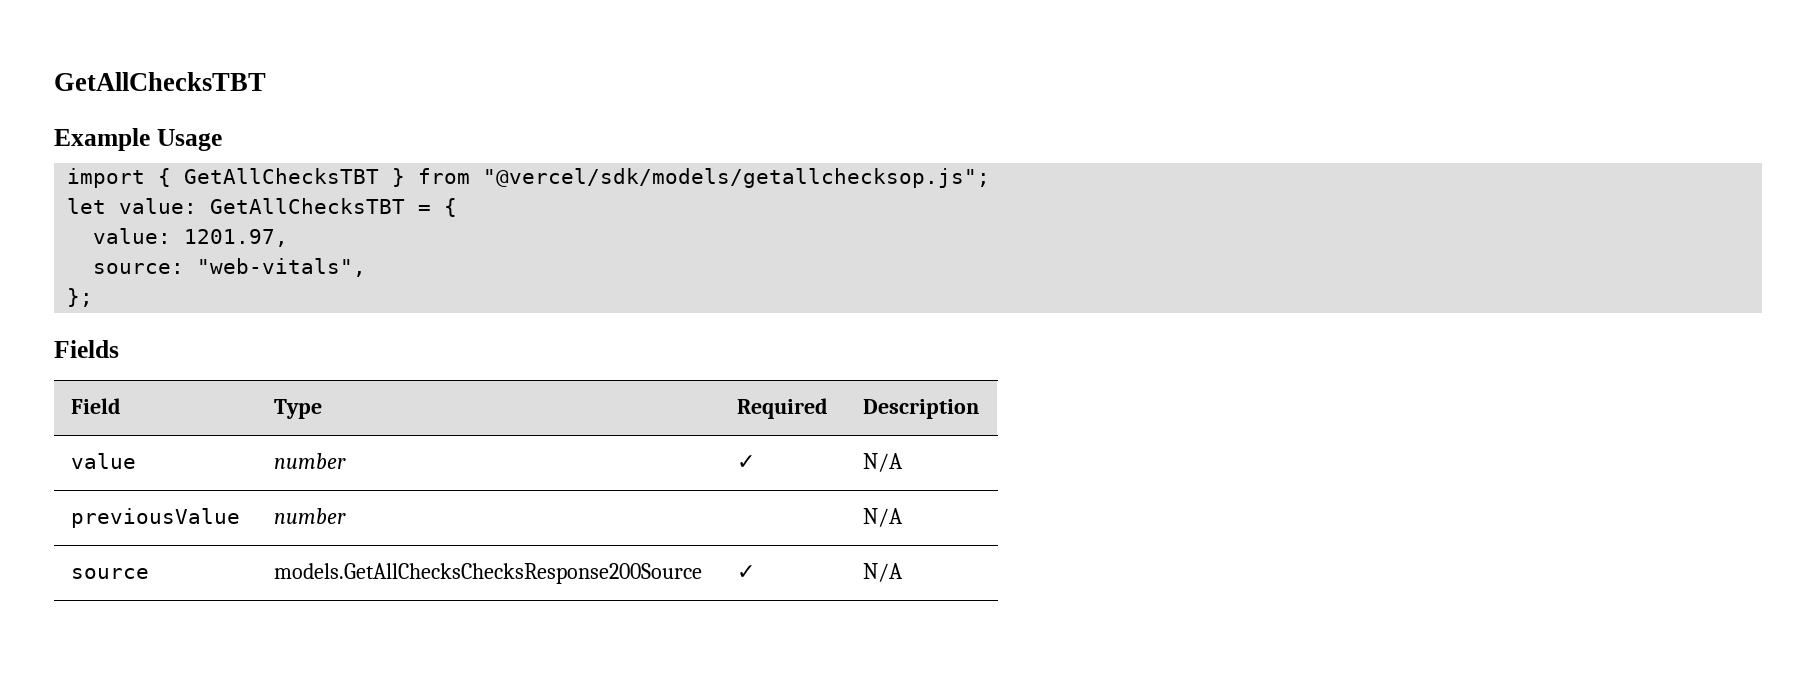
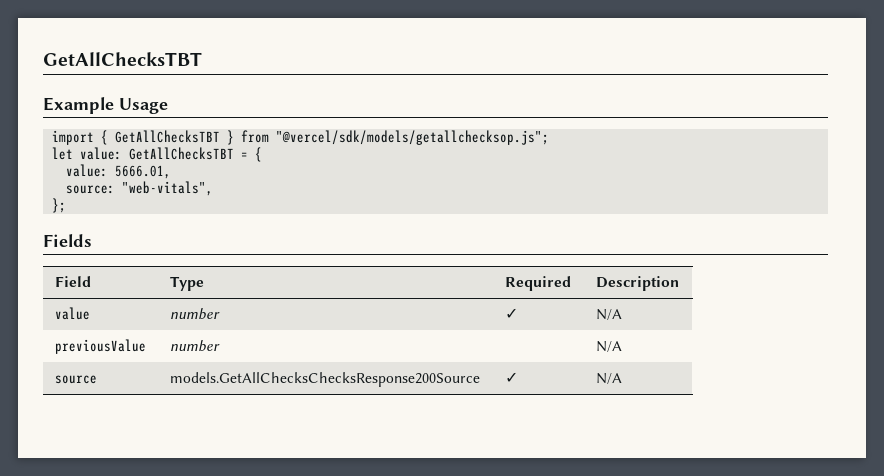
[184,229,289,247] 1201.97, -> [115,165,172,179] 5666.01,

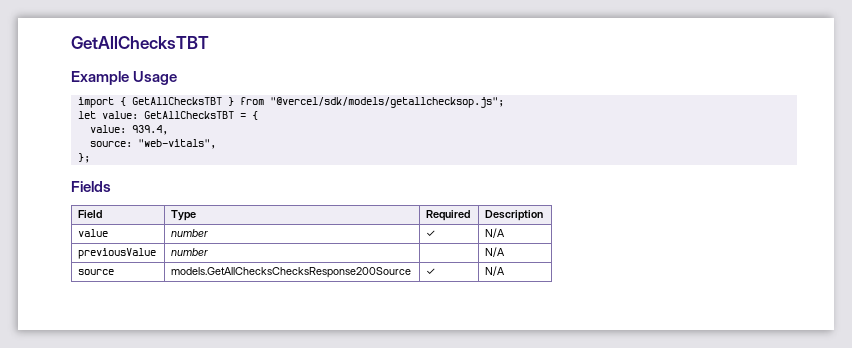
[115,165,172,179] 5666.01, -> [131,125,168,135] 939.4,

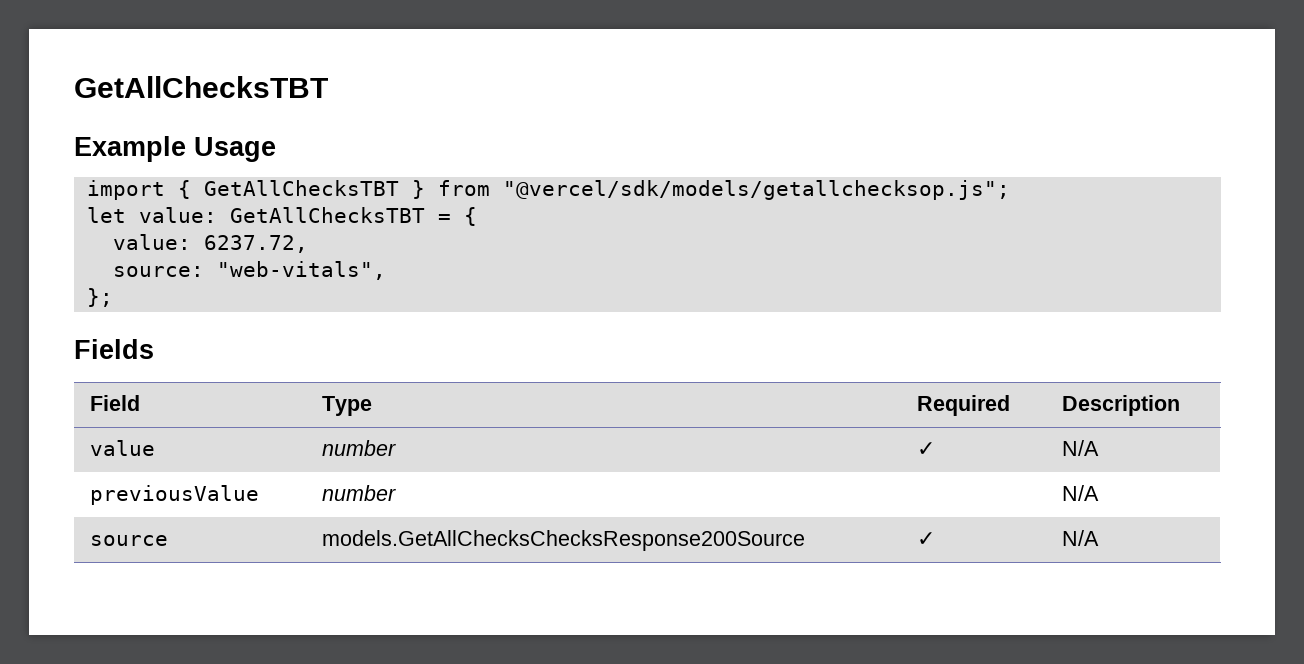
[131,125,168,135] 939.4, -> [203,235,308,253] 6237.72,

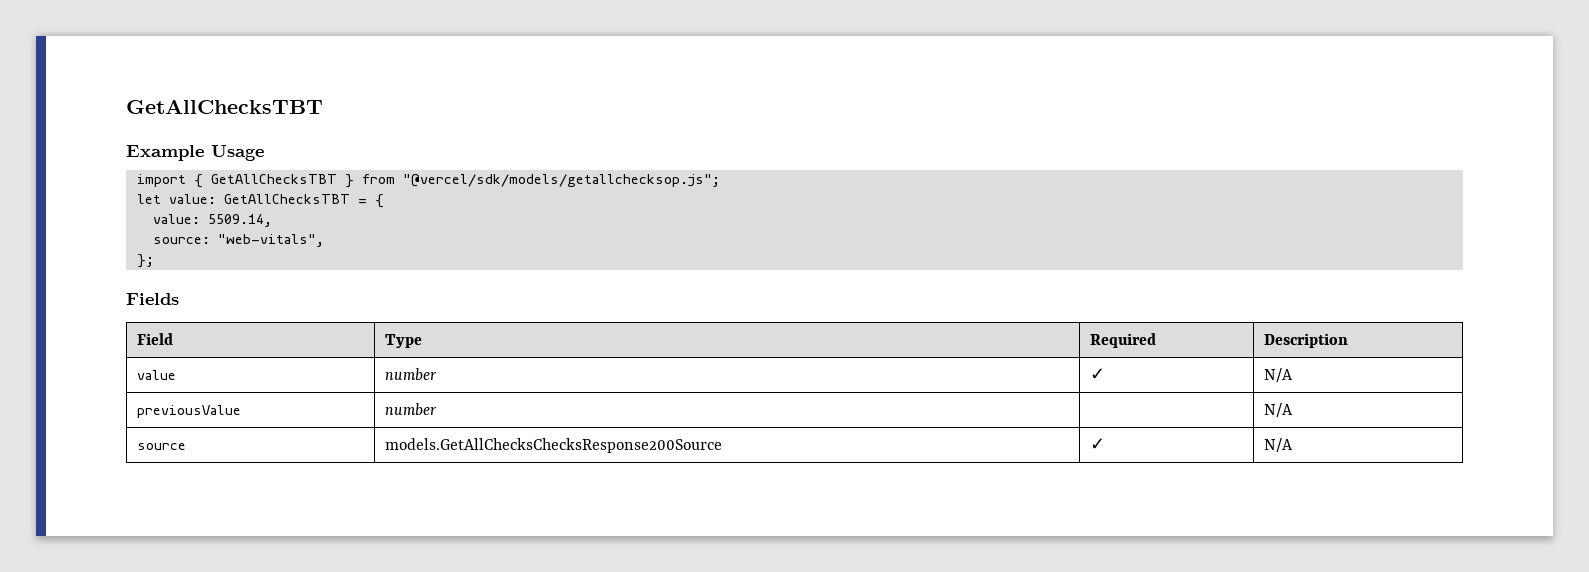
[203,235,308,253] 6237.72, -> [207,214,272,227] 5509.14,

